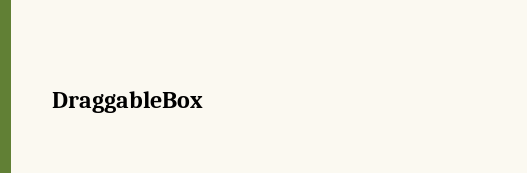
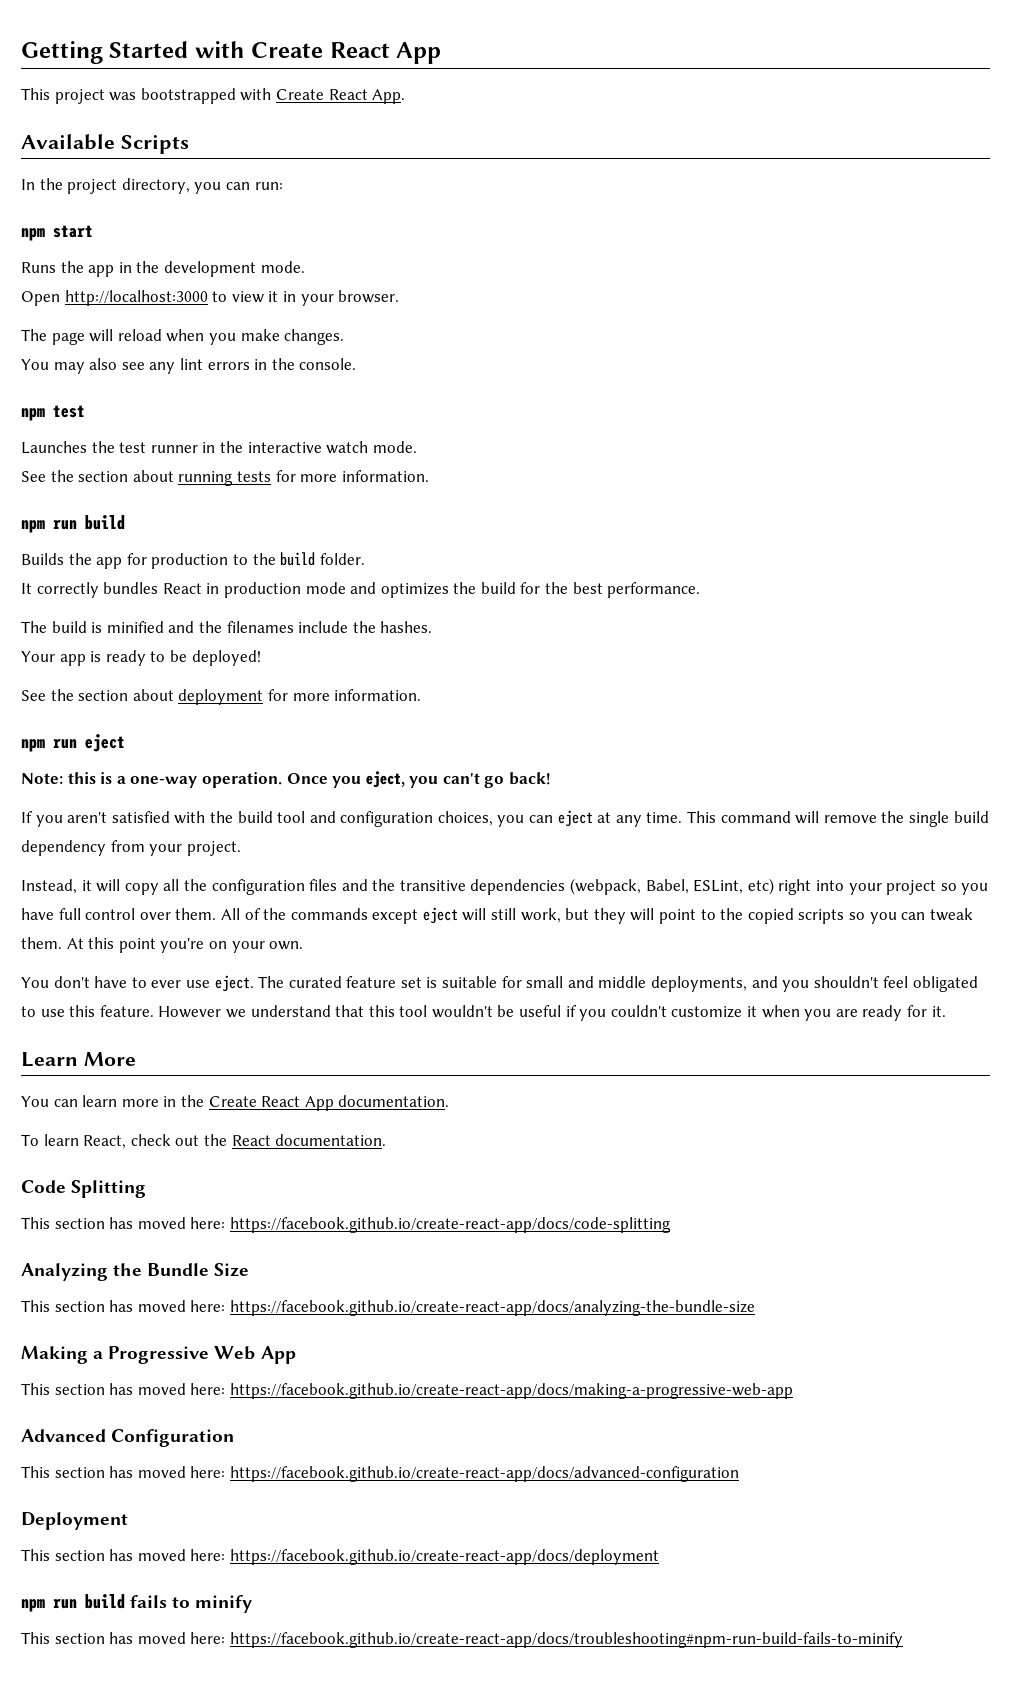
[52,91,203,113] DraggableBox -> [21,41,442,64] [21,88,406,104] [21,134,189,154] [21,178,283,194] [21,225,93,241] [21,261,305,277] [21,290,400,306] [21,329,345,345] [21,358,357,374] [21,405,85,421] [21,441,417,454] [21,470,429,486] [21,515,125,533] [21,552,365,569] [21,582,701,598] [21,621,433,633] [21,650,261,666] [21,689,422,705] [21,734,125,752] [21,771,552,788] [21,810,989,827] [21,840,241,856] [21,878,989,895] [21,907,973,924] [21,937,304,953] [21,975,978,992] [21,1005,946,1021] [21,1052,136,1067] [21,1095,450,1111] [21,1134,387,1149] [21,1180,147,1198] [21,1217,671,1233] [21,1263,250,1281] [21,1300,755,1316] [21,1346,296,1364] [21,1383,793,1399] [21,1429,235,1447] [21,1466,739,1482] [21,1512,128,1530] [21,1549,659,1565] [21,1594,253,1613] [21,1632,903,1648] Getting Started with Create React App // This project was bootstrapped with Create React App. // Available Scripts // In the project directory, you can run: // npm start // Runs the app in the development mode. // Open http://localhost:3000 to view it in your browser. // The page will reload when you make changes. // You may also see any lint errors in the console. // npm test // Launches the test runner in the interactive watch mode. // See the section about running tests for more information. // npm run build // Builds the app for production to the build folder. // It correctly bundles React in production mode and optimizes the build for the best performance. // The build is minified and the filenames include the hashes. // Your app is ready to be deployed! // See the section about deployment for more information. // npm run eject // Note: this is a one-way operation. Once you eject, you can't go back! // If you aren't satisfied with the build tool and configuration choices, you can eject at any time. This command will remove the single build dependency from your project. // Instead, it will copy all the configuration files and the transitive dependencies (webpack, Babel, ESLint, etc) right into your project so you have full control over them. All of the commands except eject will still work, but they will point to the copied scripts so you can tweak them. At this point you're on your own. // You don't have to ever use eject. The curated feature set is suitable for small and middle deployments, and you shouldn't feel obligated to use this feature. However we understand that this tool wouldn't be useful if you couldn't customize it when you are ready for it. // Learn More // You can learn more in the Create React App documentation. // To learn React, check out the React documentation. // Code Splitting // This section has moved here: https://facebook.github.io/create-react-app/docs/code-splitting // Analyzing the Bundle Size // This section has moved here: https://facebook.github.io/create-react-app/docs/analyzing-the-bundle-size // Making a Progressive Web App // This section has moved here: https://facebook.github.io/create-react-app/docs/making-a-progressive-web-app // Advanced Configuration // This section has moved here: https://facebook.github.io/create-react-app/docs/advanced-configuration // Deployment // This section has moved here: https://facebook.github.io/create-react-app/docs/deployment // npm run build fails to minify // This section has moved here: https://facebook.github.io/create-react-app/docs/troubleshooting#npm-run-build-fails-to-minify

